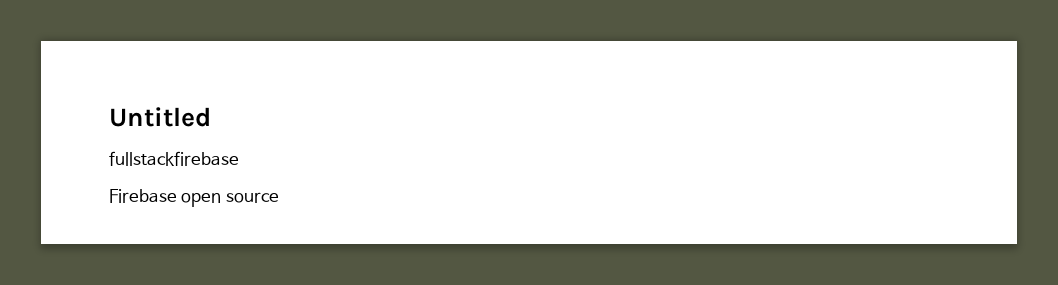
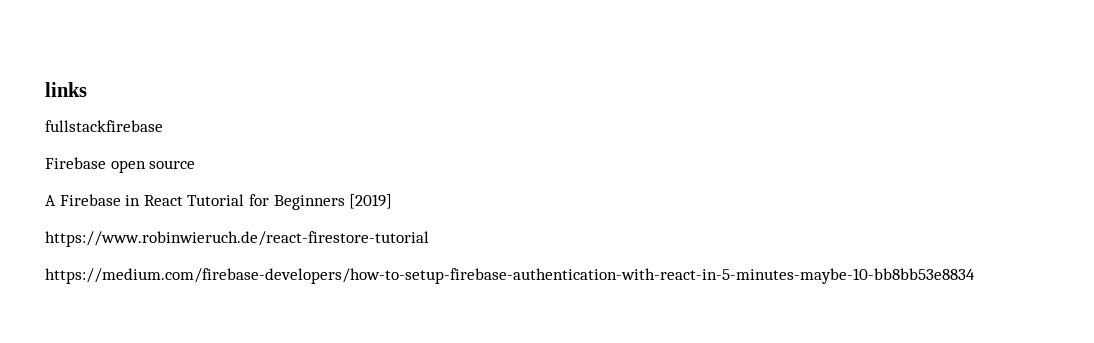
[109,107,211,127] Untitled -> [45,82,87,97] links
(279, 197) none -> [45,194,393,210] [45,231,429,247] [45,268,975,284] // A Firebase in React Tutorial for Beginners [2019] // https://www.robinwieruch.de/react-firestore-tutorial // https://medium.com/firebase-developers/how-to-setup-firebase-authentication-with-react-in-5-minutes-maybe-10-bb8bb53e8834

